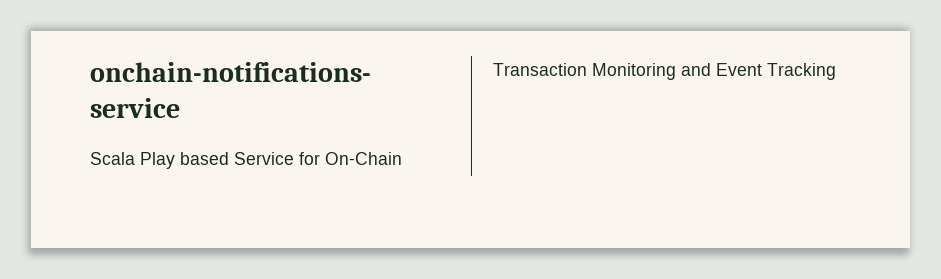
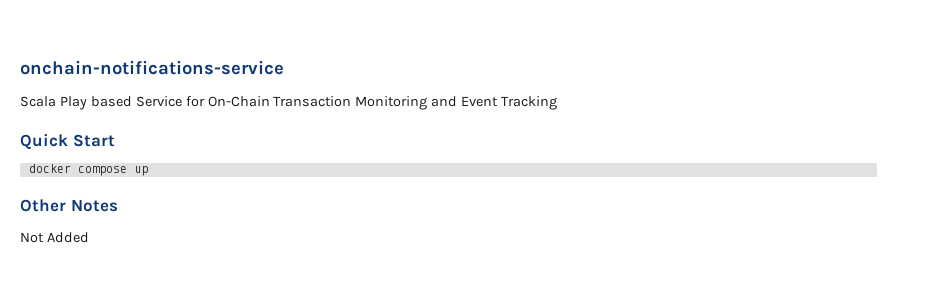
(836, 71) none -> [20,133,115,150] [28,164,148,176] [20,199,118,212] [20,232,89,243] // Quick Start // docker compose up // Other Notes // Not Added

